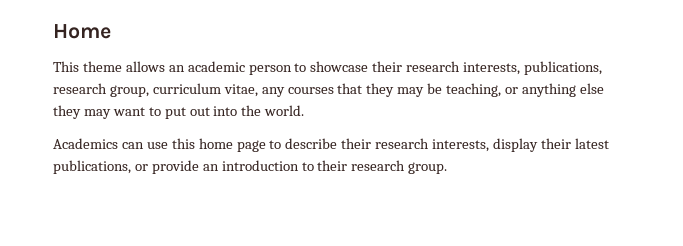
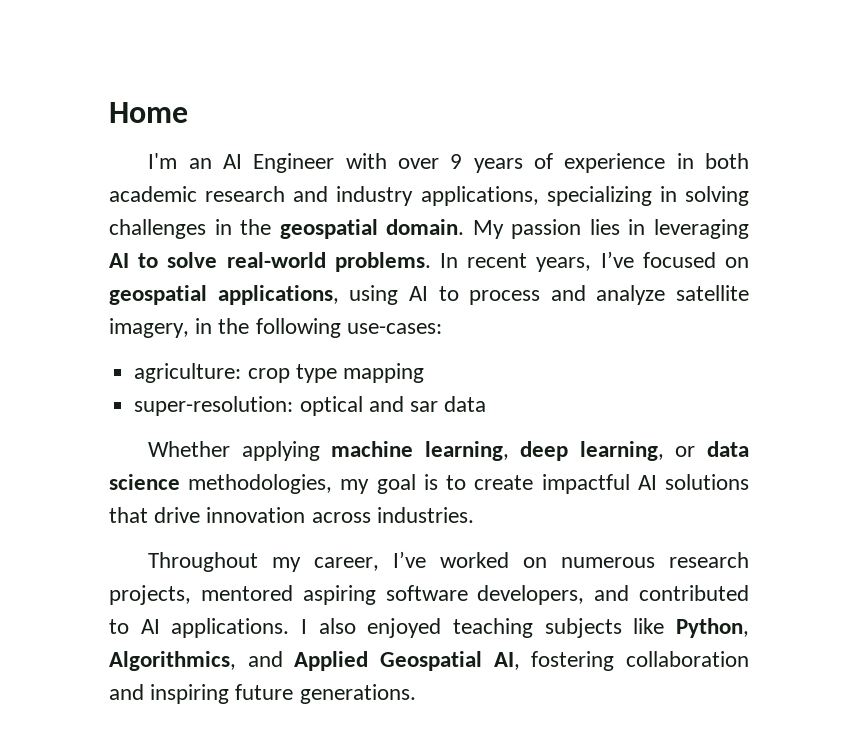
[53,61,603,75] [53,83,604,97] [53,105,305,119] [53,138,609,152] [53,160,448,174] This theme allows an academic person to showcase their research interests, publications, research group, curriculum vitae, any courses that they may be teaching, or anything else they may want to put out into the world. // Academics can use this home page to describe their research interests, display their latest publications, or provide an introduction to their research group. -> [148,153,749,173] [109,186,749,206] [109,219,749,239] [109,251,749,272] [109,285,749,305] [109,318,442,338] [134,363,424,383] [134,396,487,416] [148,441,749,461] [109,474,749,494] [109,507,474,523] [148,551,749,572] [109,585,749,605] [109,618,749,638] [109,651,749,671] [109,684,416,704] I'm an AI Engineer with over 9 years of experience in both academic research and industry applications, specializing in solving challenges in the geospatial domain. My passion lies in leveraging AI to solve real-world problems. In recent years, I’ve focused on geospatial applications, using AI to process and analyze satellite imagery, in the following use-cases: // agriculture: crop type mapping // super-resolution: optical and sar data // Whether applying machine learning, deep learning, or data science methodologies, my goal is to create impactful AI solutions that drive innovation across industries. // Throughout my career, I’ve worked on numerous research projects, mentored aspiring software developers, and contributed to AI applications. I also enjoyed teaching subjects like Python, Algorithmics, and Applied Geospatial AI, fostering collaboration and inspiring future generations.

